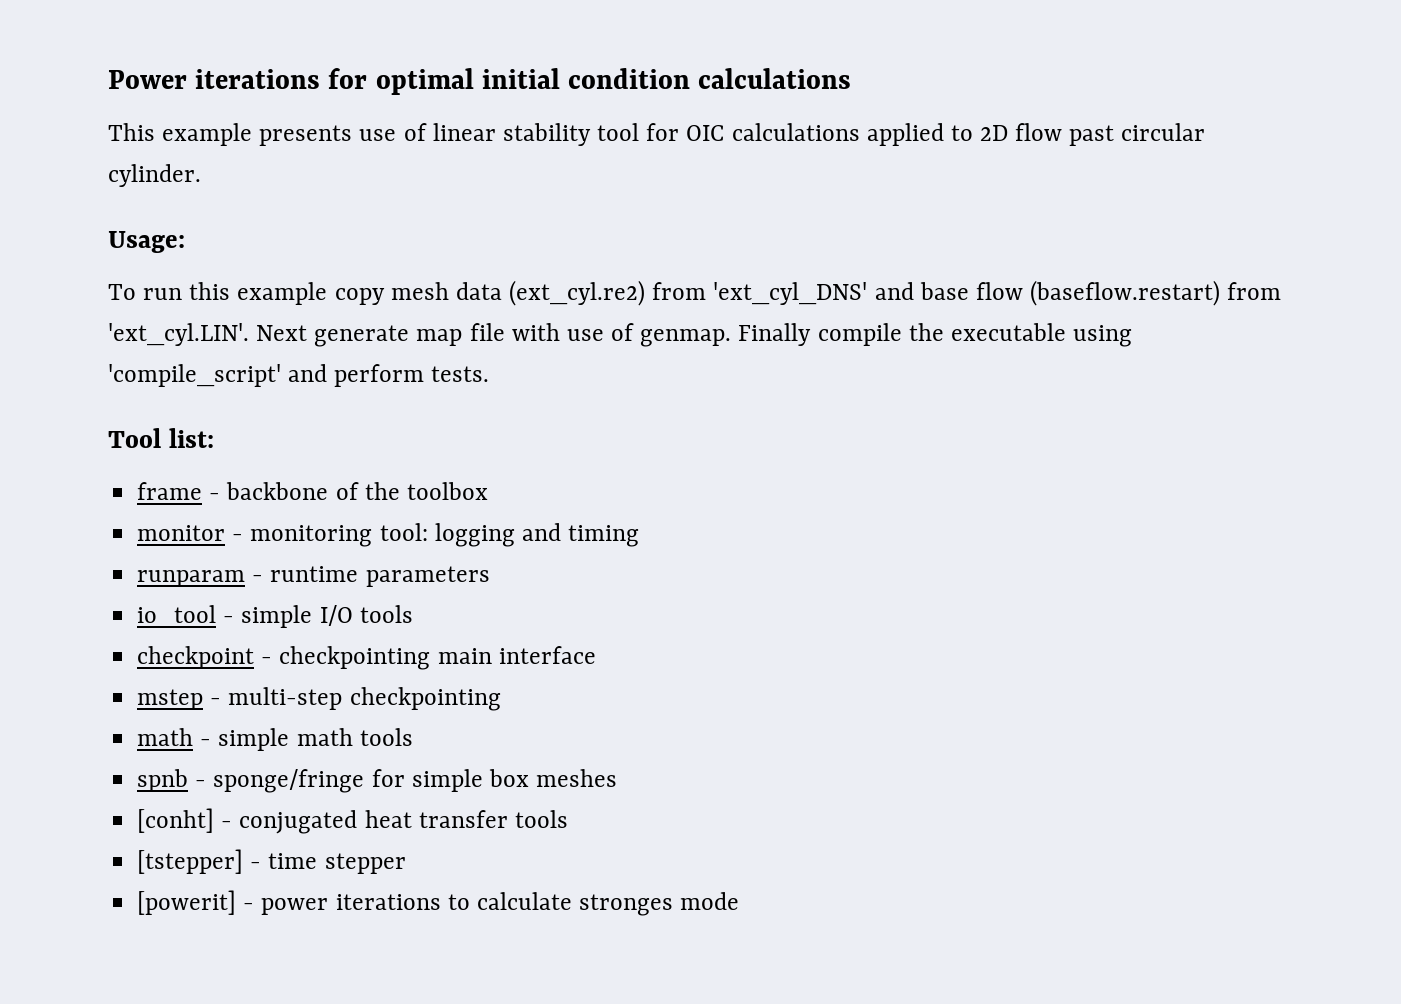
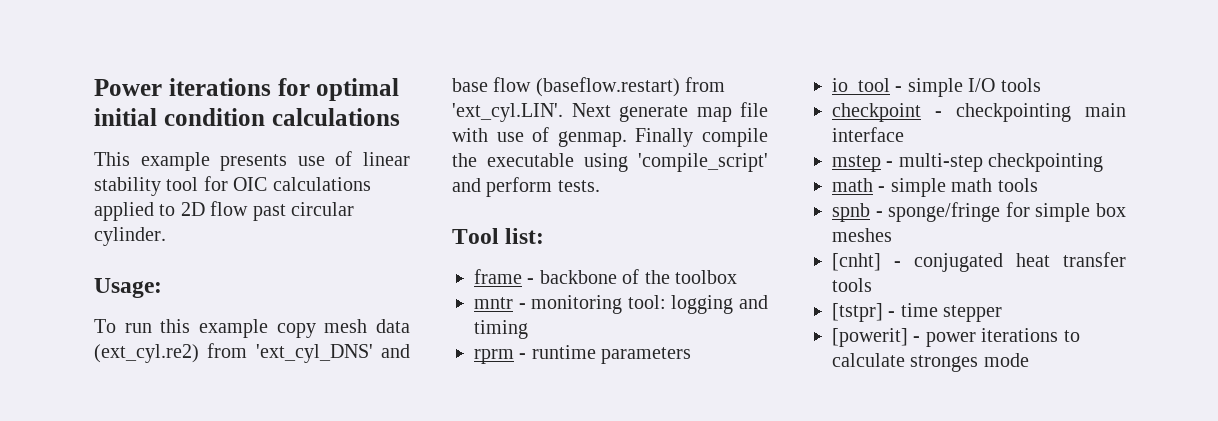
[137,525,226,541] monitor -> [474,297,513,309] mntr
[137,570,246,587] runparam -> [474,349,514,364] rprm
[137,808,215,833] [conht] -> [832,253,881,271] [cnht]
[137,849,244,874] [tstepper] -> [832,303,883,322] [tstpr]

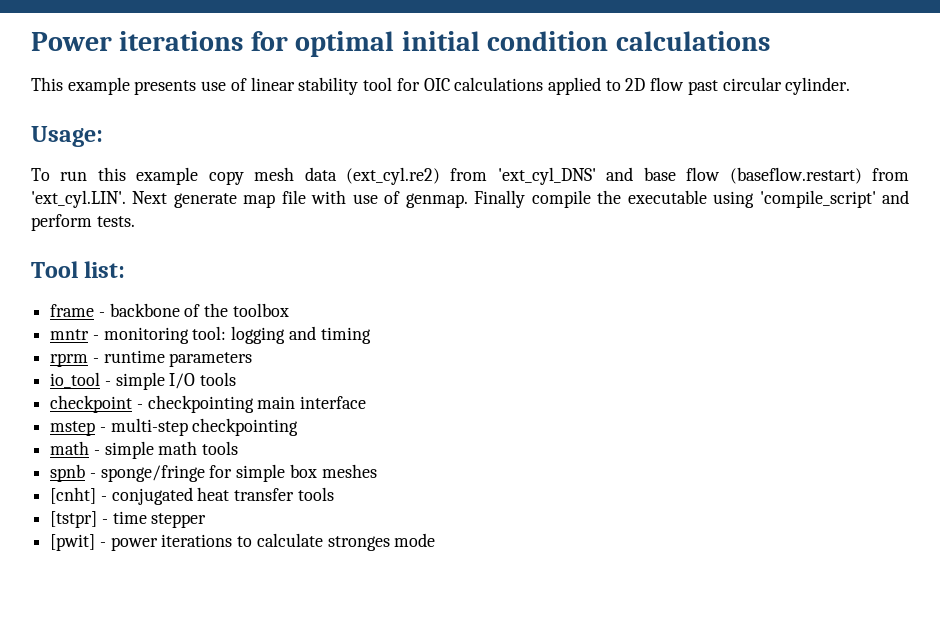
[832,328,908,347] [powerit] -> [50,534,96,551] [pwit]

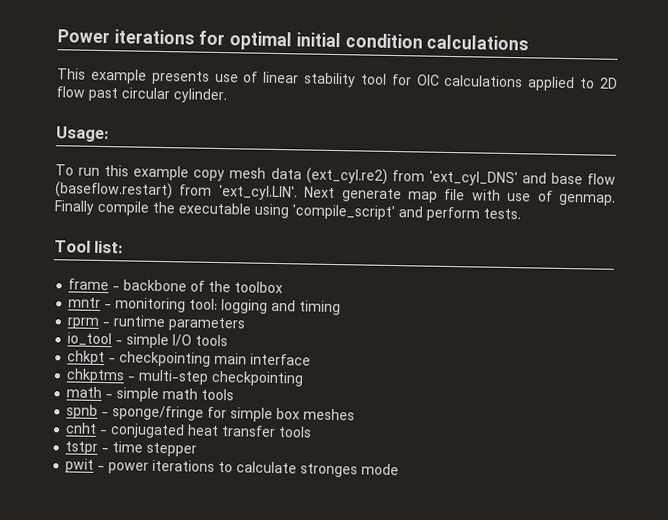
[50,395,133,413] checkpoint -> [67,350,106,366] chkpt
[50,421,96,436] mstep -> [66,368,126,384] chkptms
[50,487,97,504] [cnht] -> [65,422,98,434] cnht
[50,511,98,528] [tstpr] -> [65,441,99,455] tstpr
[50,534,96,551] [pwit] -> [65,458,95,473] pwit

